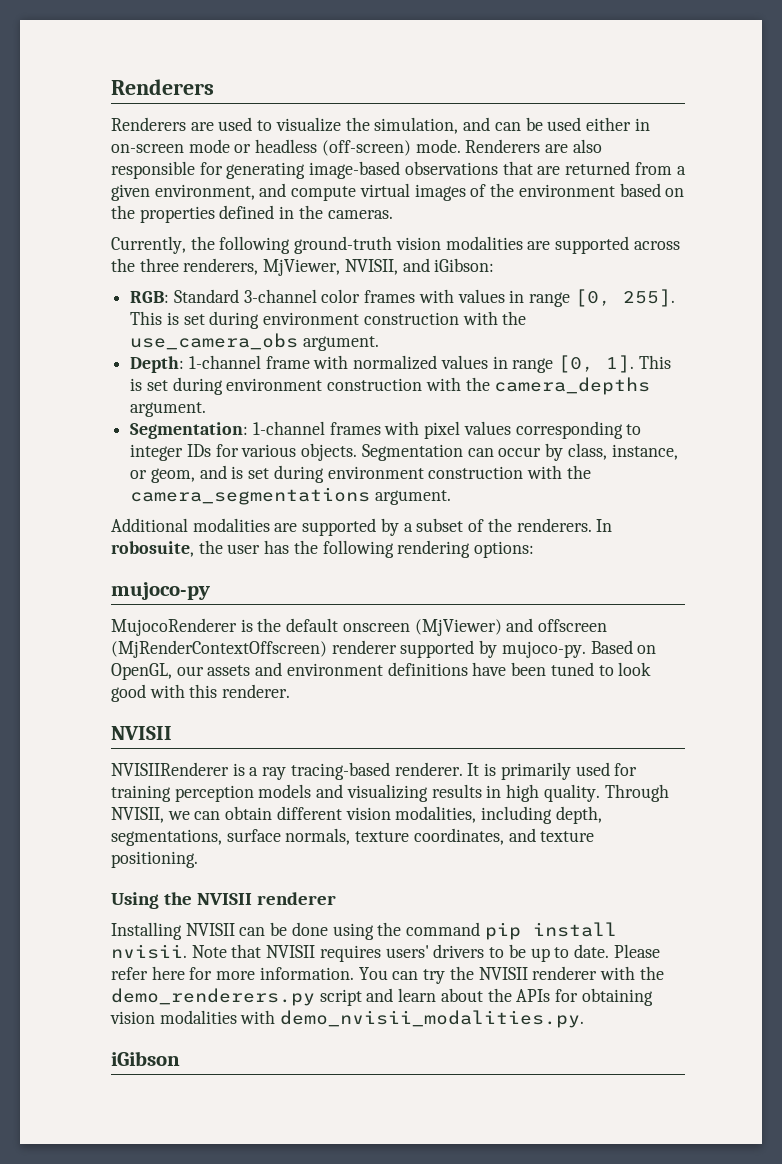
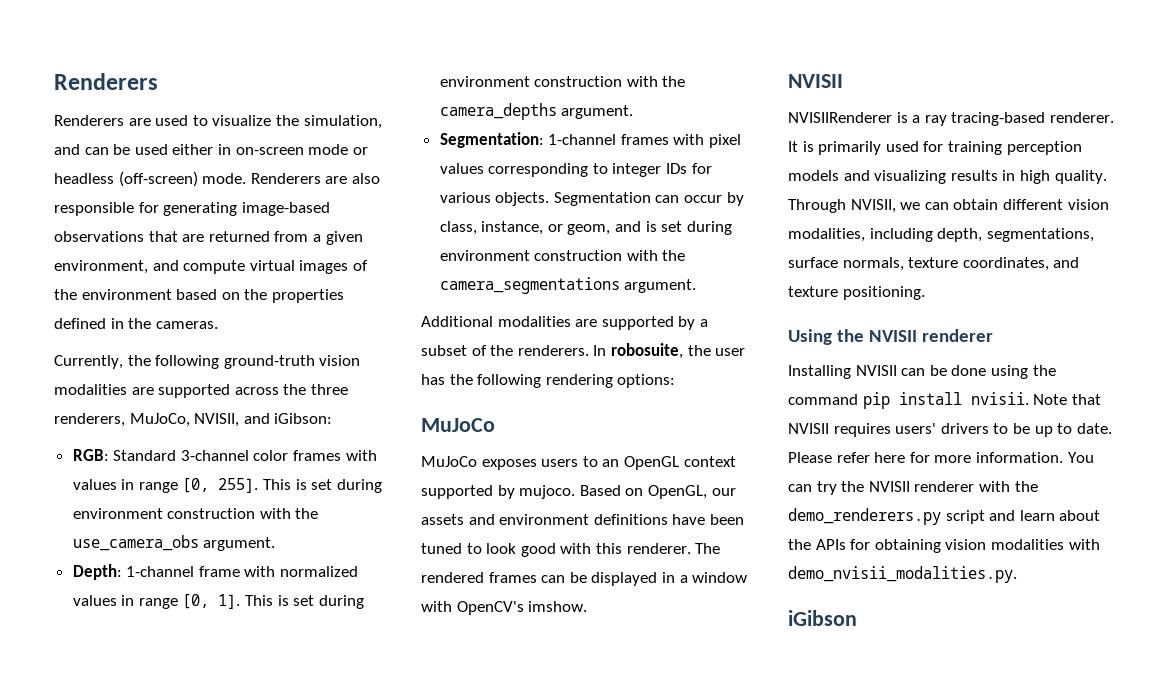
[263,259,341,276] MjViewer, -> [129,413,190,427] MuJoCo,
[111,582,210,600] [111,618,608,636] [111,640,586,658] mujoco-py // MujocoRenderer is the default onscreen (MjViewer) and offscreen (MjRenderContextOffscreen) renderer supported by mujoco-py. -> [421,418,495,432] [421,456,736,470] [421,485,576,499] MuJoCo // MuJoCo exposes users to an OpenGL context supported by mujoco.
(291, 691) none -> [695,543,721,554] [421,572,748,586] [421,601,588,615] The rendered frames can be displayed in a window with OpenCV's imshow.

